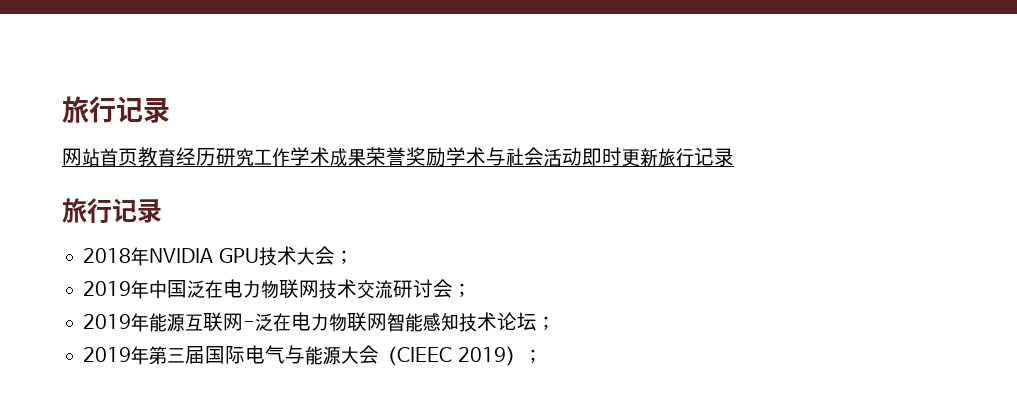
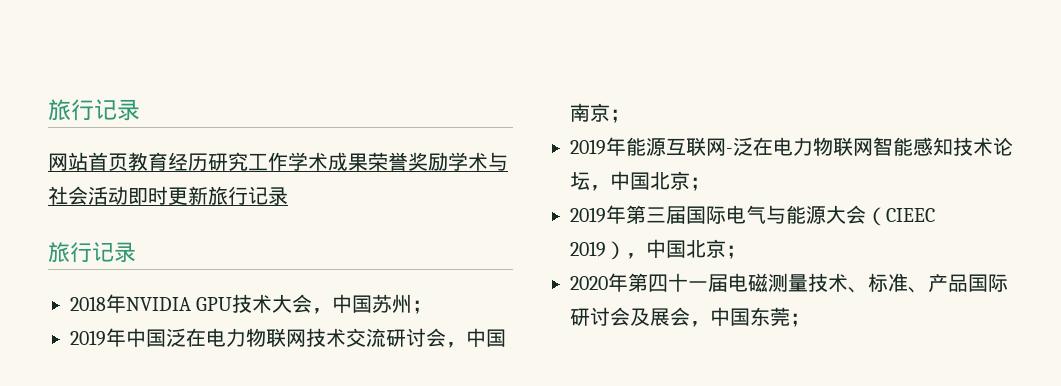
(335, 255) none -> [312,294,413,314] ，中国苏州
(454, 288) none -> [446,328,506,348] [570,103,610,122] ，中国南京
(538, 321) none -> [590,171,690,191] ，中国北京
(524, 356) none -> [626,239,746,259] [570,273,1008,293] [570,307,790,327] ，中国北京； // 2020年第四十一届电磁测量技术、标准、产品国际研讨会及展会，中国东莞

